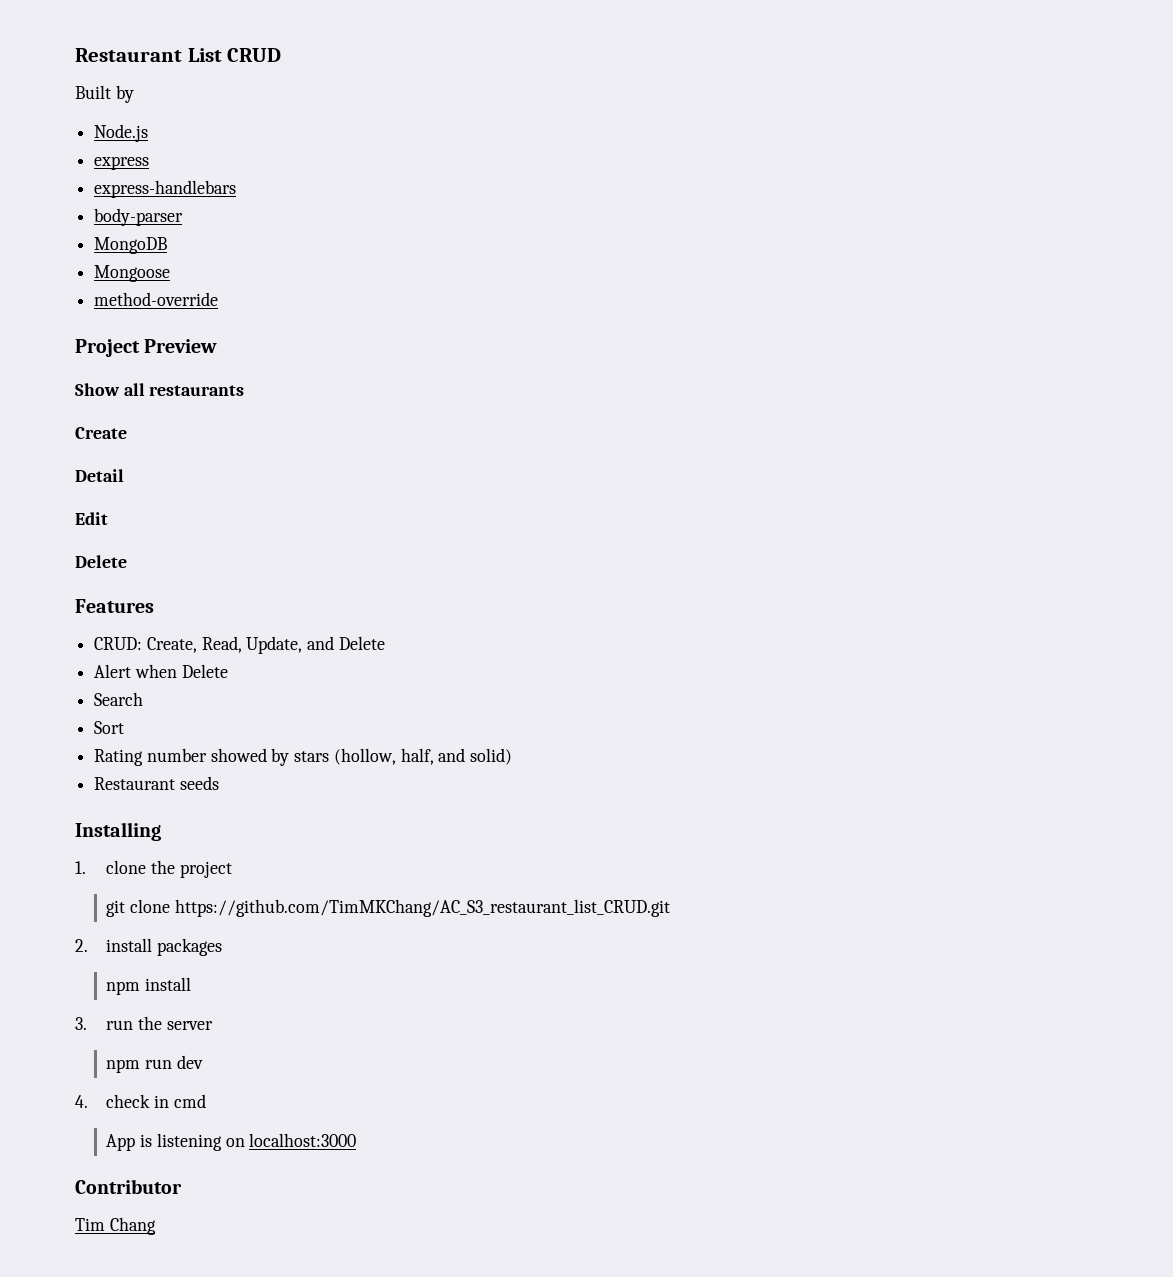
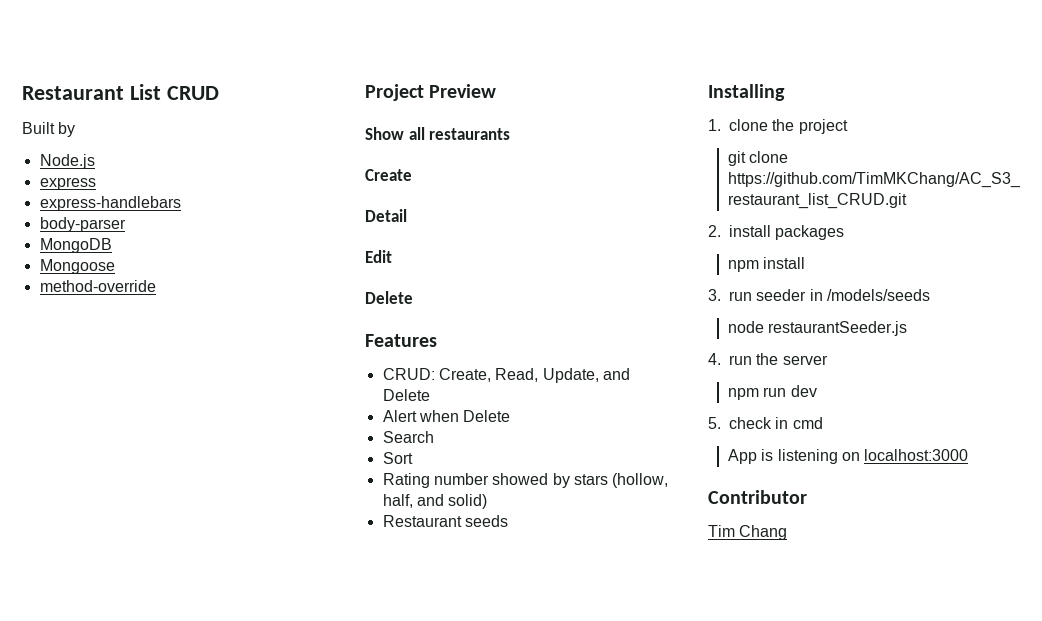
(134, 1025) none -> [756,289,930,301] [727,321,908,336] [708,353,752,365] seeder in /models/seeds // node restaurantSeeder.js // 4. run
[75,1095,88,1108] 4. -> [708,417,721,429] 5.

